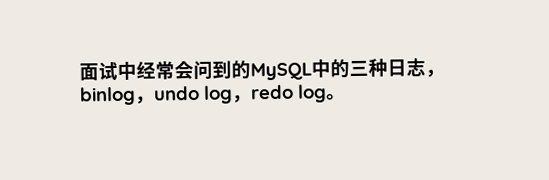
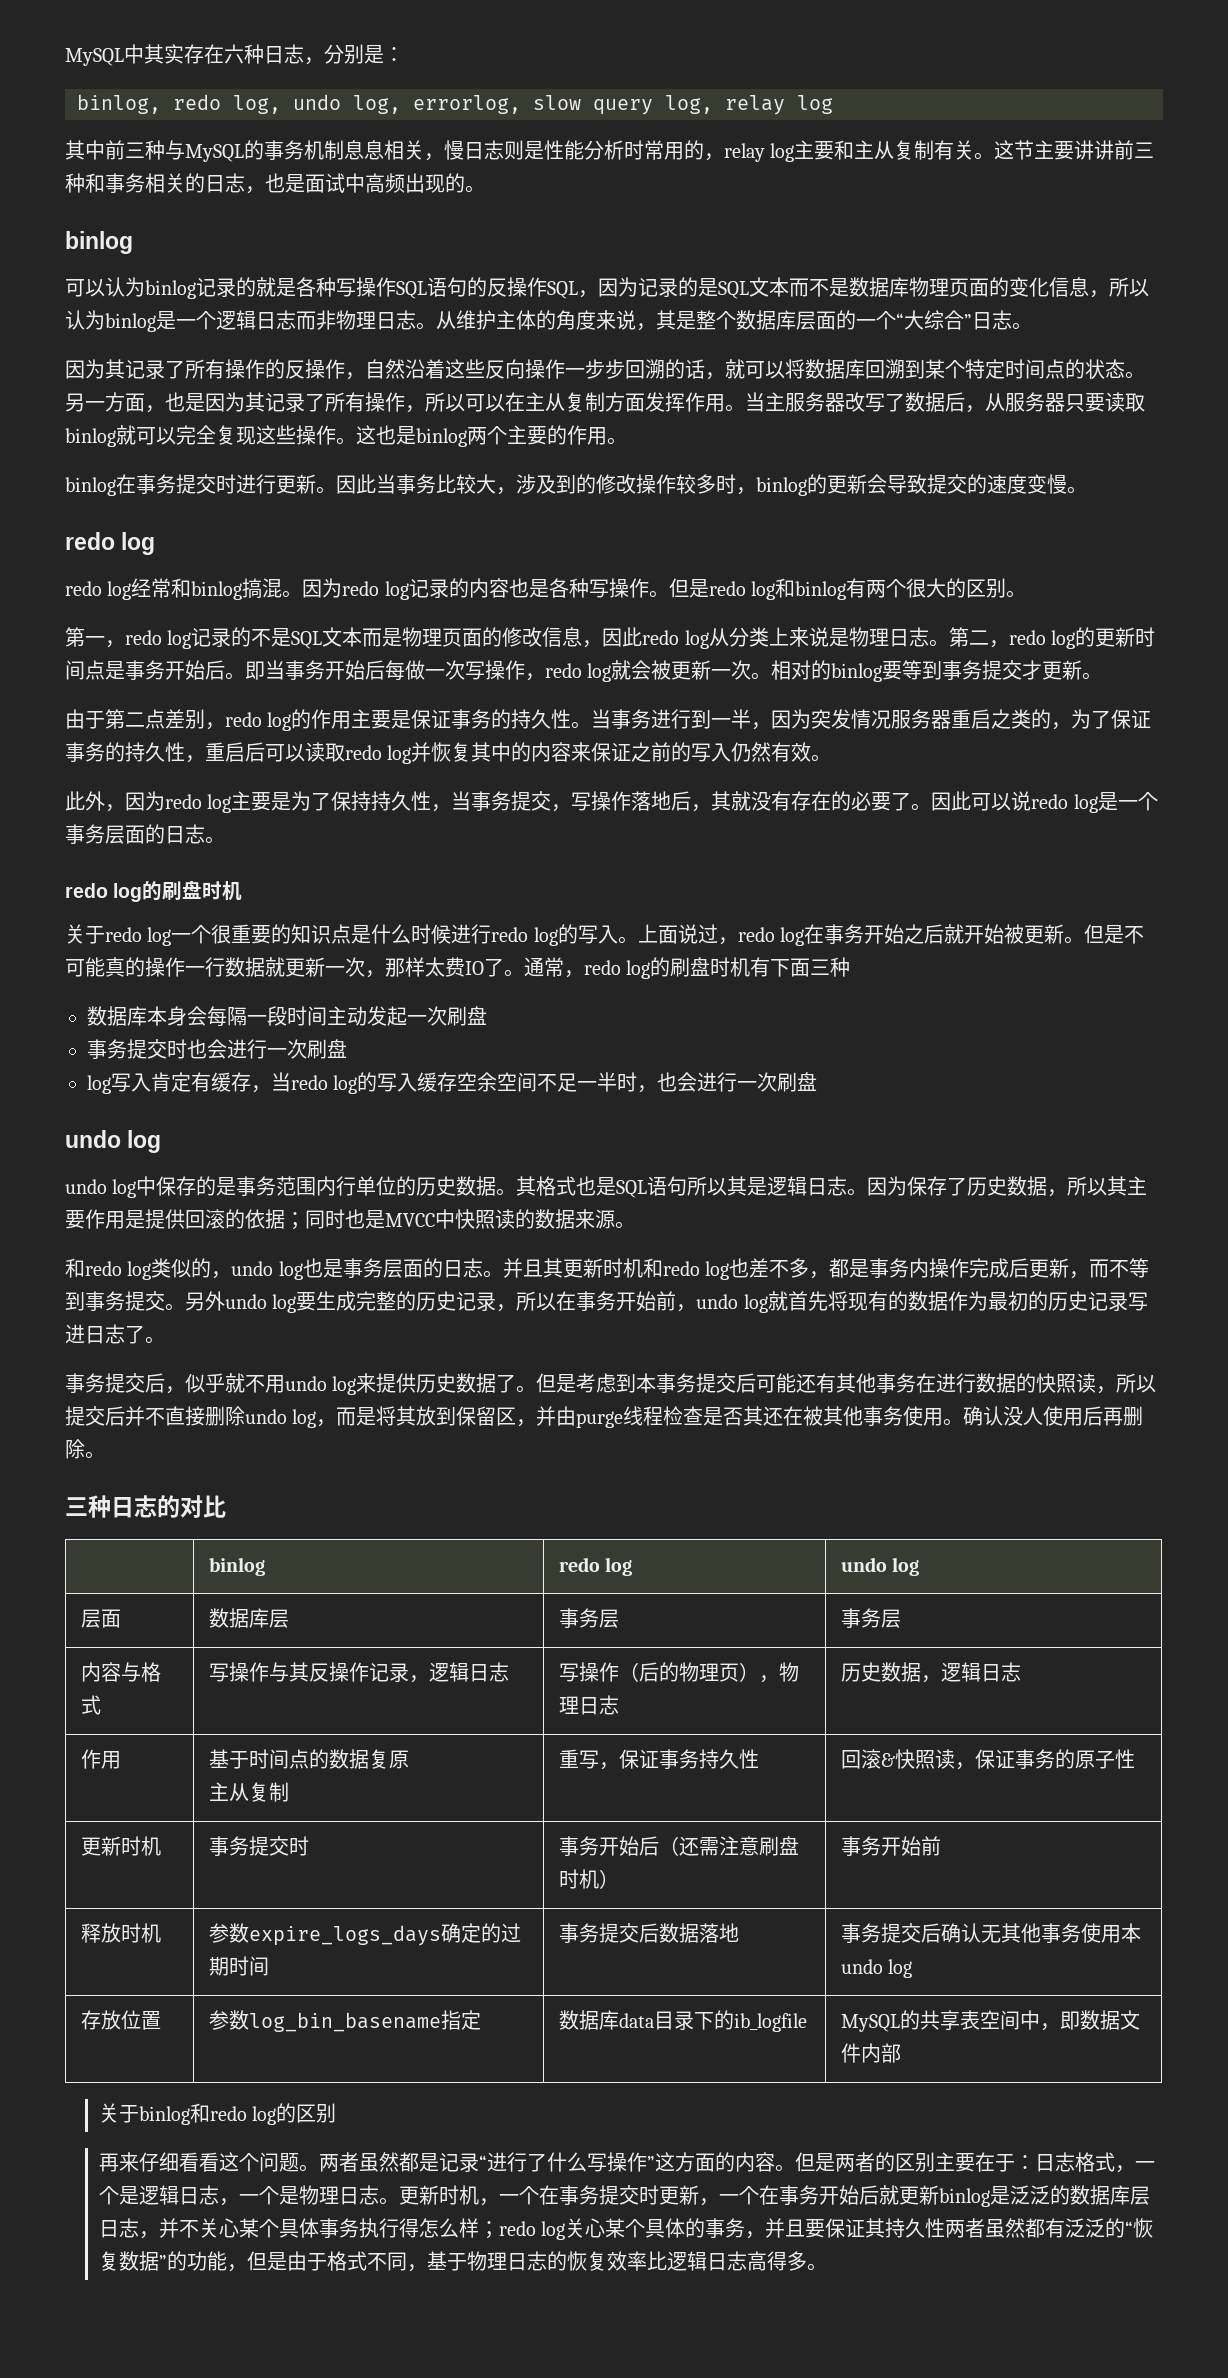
[79,59,350,81] 面试中经常会问到的MySQL中的 -> [65,44,404,66] [77,94,833,115] [65,140,1155,162] [65,173,485,194] [65,231,133,254] [65,277,1149,299] [65,310,1032,332] [65,359,1145,380] [65,392,1145,413] [65,425,627,447] [65,474,1087,496] [65,532,156,555] [65,578,1027,600] [65,627,1156,649] [65,660,1103,682] [65,709,1152,731] [65,742,832,764] [65,791,1158,813] [65,824,225,844] [65,880,243,902] [65,924,1145,946] [65,957,851,979] [87,1006,487,1027] [87,1039,347,1059] [87,1072,818,1094] [65,1130,162,1153] [65,1176,1148,1198] [65,1209,635,1230] [65,1258,1150,1280] [65,1291,1148,1313] [65,1324,165,1344] [65,1373,1157,1395] [65,1406,1144,1428] [65,1439,105,1459] MySQL中其实存在六种日志，分别是： // binlog, redo log, undo log, errorlog, slow query log, relay log // 其中前三种与MySQL的事务机制息息相关，慢日志则是性能分析时常用的，relay log主要和主从复制有关。这节主要讲讲前三种和事务相关的日志，也是面试中高频出现的。 // binlog // 可以认为binlog记录的就是各种写操作SQL语句的反操作SQL，因为记录的是SQL文本而不是数据库物理页面的变化信息，所以认为binlog是一个逻辑日志而非物理日志。从维护主体的角度来说，其是整个数据库层面的一个“大综合”日志。 // 因为其记录了所有操作的反操作，自然沿着这些反向操作一步步回溯的话，就可以将数据库回溯到某个特定时间点的状态。另一方面，也是因为其记录了所有操作，所以可以在主从复制方面发挥作用。当主服务器改写了数据后，从服务器只要读取binlog就可以完全复现这些操作。这也是binlog两个主要的作用。 // binlog在事务提交时进行更新。因此当事务比较大，涉及到的修改操作较多时，binlog的更新会导致提交的速度变慢。 // redo log // redo log经常和binlog搞混。因为redo log记录的内容也是各种写操作。但是redo log和binlog有两个很大的区别。 // 第一，redo log记录的不是SQL文本而是物理页面的修改信息，因此redo log从分类上来说是物理日志。第二，redo log的更新时间点是事务开始后。即当事务开始后每做一次写操作，redo log就会被更新一次。相对的binlog要等到事务提交才更新。 // 由于第二点差别，redo log的作用主要是保证事务的持久性。当事务进行到一半，因为突发情况服务器重启之类的，为了保证事务的持久性，重启后可以读取redo log并恢复其中的内容来保证之前的写入仍然有效。 // 此外，因为redo log主要是为了保持持久性，当事务提交，写操作落地后，其就没有存在的必要了。因此可以说redo log是一个事务层面的日志。 // redo log的刷盘时机 // 关于redo log一个很重要的知识点是什么时候进行redo log的写入。上面说过，redo log在事务开始之后就开始被更新。但是不可能真的操作一行数据就更新一次，那样太费IO了。通常，redo log的刷盘时机有下面三种 // 数据库本身会每隔一段时间主动发起一次刷盘 // 事务提交时也会进行一次刷盘 // log写入肯定有缓存，当redo log的写入缓存空余空间不足一半时，也会进行一次刷盘 // undo log // undo log中保存的是事务范围内行单位的历史数据。其格式也是SQL语句所以其是逻辑日志。因为保存了历史数据，所以其主要作用是提供回滚的依据；同时也是MVCC中快照读的数据来源。 // 和redo log类似的，undo log也是事务层面的日志。并且其更新时机和redo log也差不多，都是事务内操作完成后更新，而不等到事务提交。另外undo log要生成完整的历史记录，所以在事务开始前，undo log就首先将现有的数据作为最初的历史记录写进日志了。 // 事务提交后，似乎就不用undo log来提供历史数据了。但是考虑到本事务提交后可能还有其他事务在进行数据的快照读，所以提交后并不直接删除undo log，而是将其放到保留区，并由purge线程检查是否其还在被其他事务使用。确认没人使用后再删除。 //
[425,68,445,78] [79,84,327,106] ，binlog，undo log，redo log -> [157,1495,226,1518] [208,1557,265,1576] [558,1557,633,1576] [840,1557,920,1576] [80,1609,121,1628] [208,1608,289,1628] [558,1608,619,1628] [840,1608,901,1628] [80,1662,161,1682] [80,1695,101,1715] [208,1662,509,1683] [558,1662,799,1683] [558,1695,619,1715] [840,1662,1021,1683] [80,1749,121,1769] [208,1749,409,1769] [208,1782,289,1802] [558,1749,759,1770] [840,1749,1135,1770] [80,1836,161,1856] [208,1836,309,1856] [558,1836,799,1856] [558,1869,619,1889] [840,1836,941,1856] [80,1923,161,1943] [208,1923,521,1946] [208,1956,269,1976] [558,1923,739,1943] [840,1923,1141,1943] [840,1959,913,1978] [80,2010,161,2030] [208,2010,481,2032] [558,2010,807,2032] [840,2010,1140,2032] [840,2043,901,2063] [98,2103,337,2125] [98,2152,1155,2173] [98,2185,1150,2207] [98,2218,1154,2240] [98,2251,807,2272] 的对比 // | binlog | redo log | undo log // 层面 | 数据库层 | 事务层 | 事务层 // 内容与格式 | 写操作与其反操作记录，逻辑日志 | 写操作（后的物理页），物理日志 | 历史数据，逻辑日志 // 作用 | 基于时间点的数据复原 // 主从复制 | 重写，保证事务持久性 | 回滚&快照读，保证事务的原子性 // 更新时机 | 事务提交时 | 事务开始后（还需注意刷盘时机） | 事务开始前 // 释放时机 | 参数expire_logs_days确定的过期时间 | 事务提交后数据落地 | 事务提交后确认无其他事务使用本undo log // 存放位置 | 参数log_bin_basename指定 | 数据库data目录下的ib_logfile | MySQL的共享表空间中，即数据文件内部 // 关于binlog和redo log的区别 // 再来仔细看看这个问题。两者虽然都是记录“进行了什么写操作”这方面的内容。但是两者的区别主要在于：日志格式，一个是逻辑日志，一个是物理日志。更新时机，一个在事务提交时更新，一个在事务开始后就更新binlog是泛泛的数据库层日志，并不关心某个具体事务执行得怎么样；redo log关心某个具体的事务，并且要保证其持久性两者虽然都有泛泛的“恢复数据”的功能，但是由于格式不同，基于物理日志的恢复效率比逻辑日志高得多

